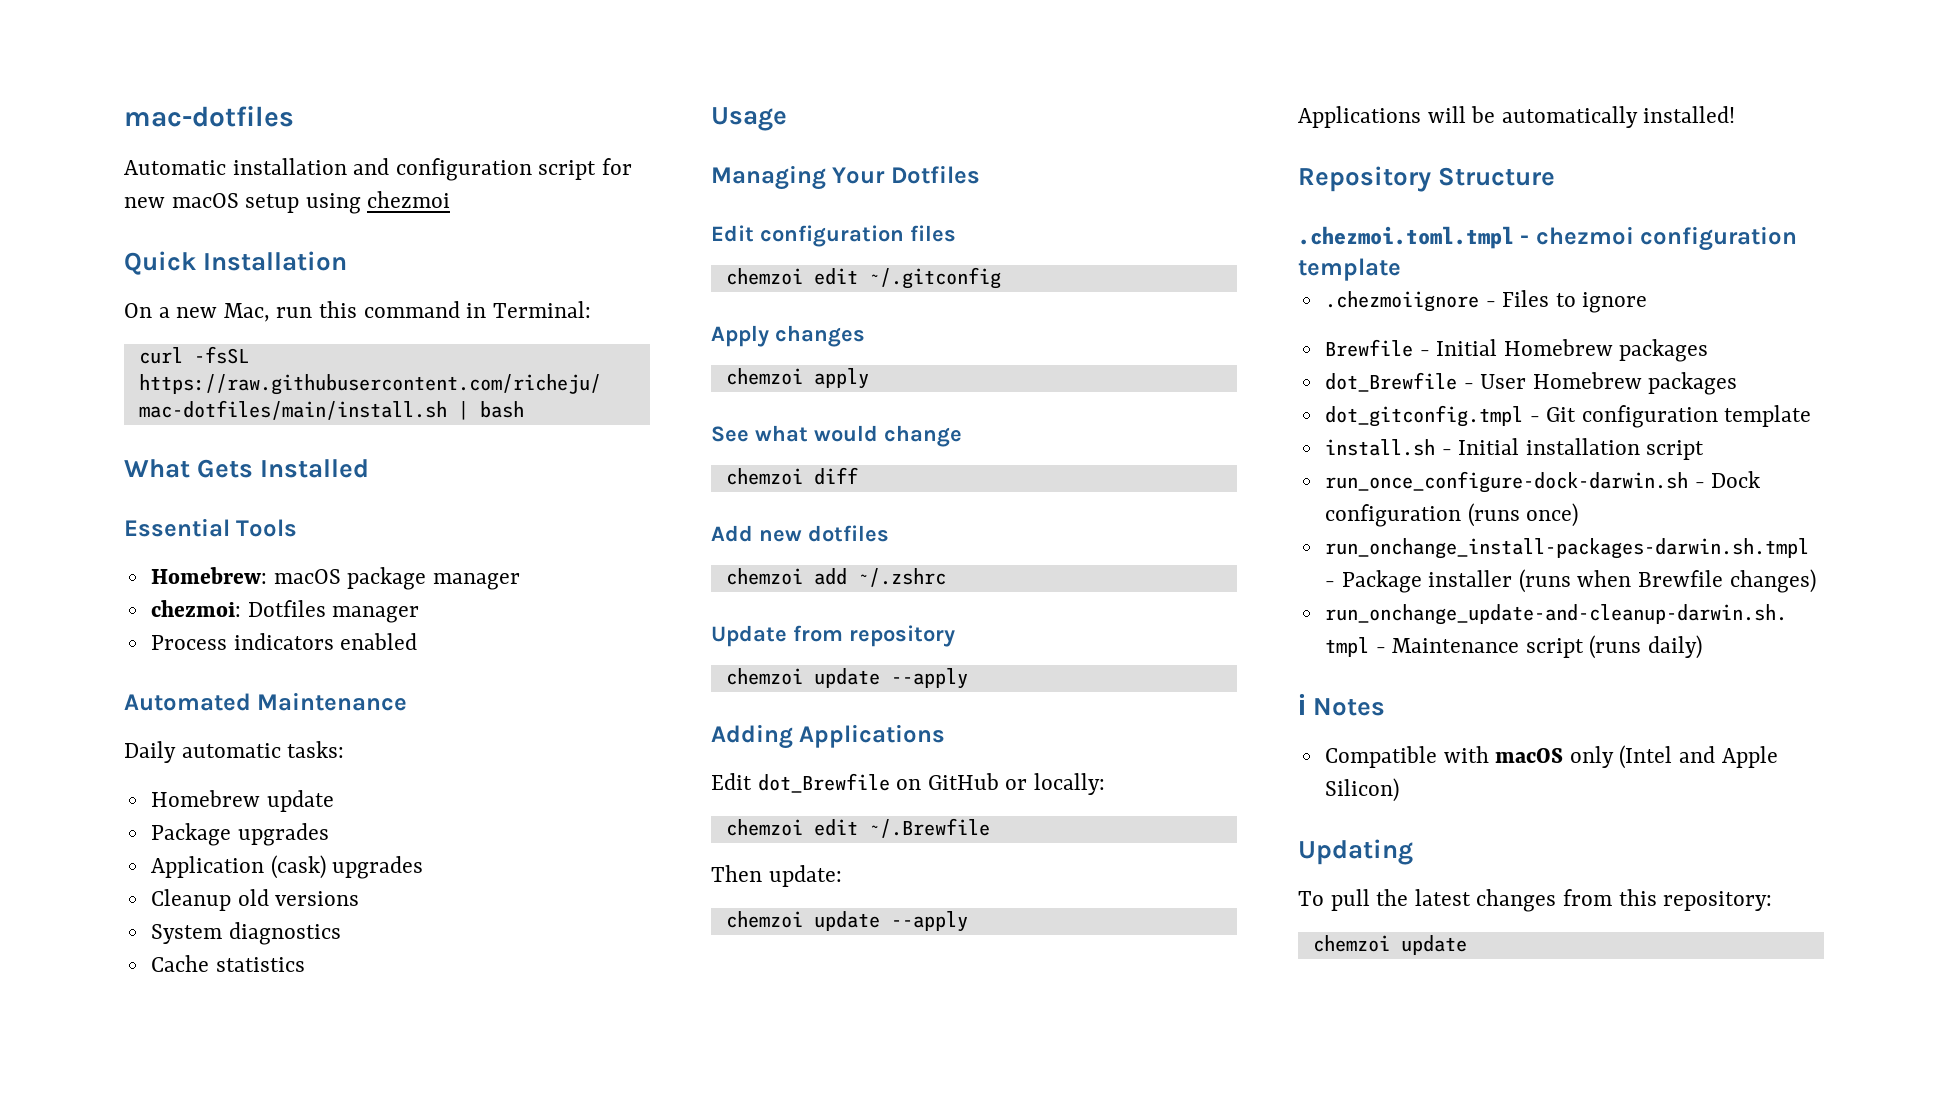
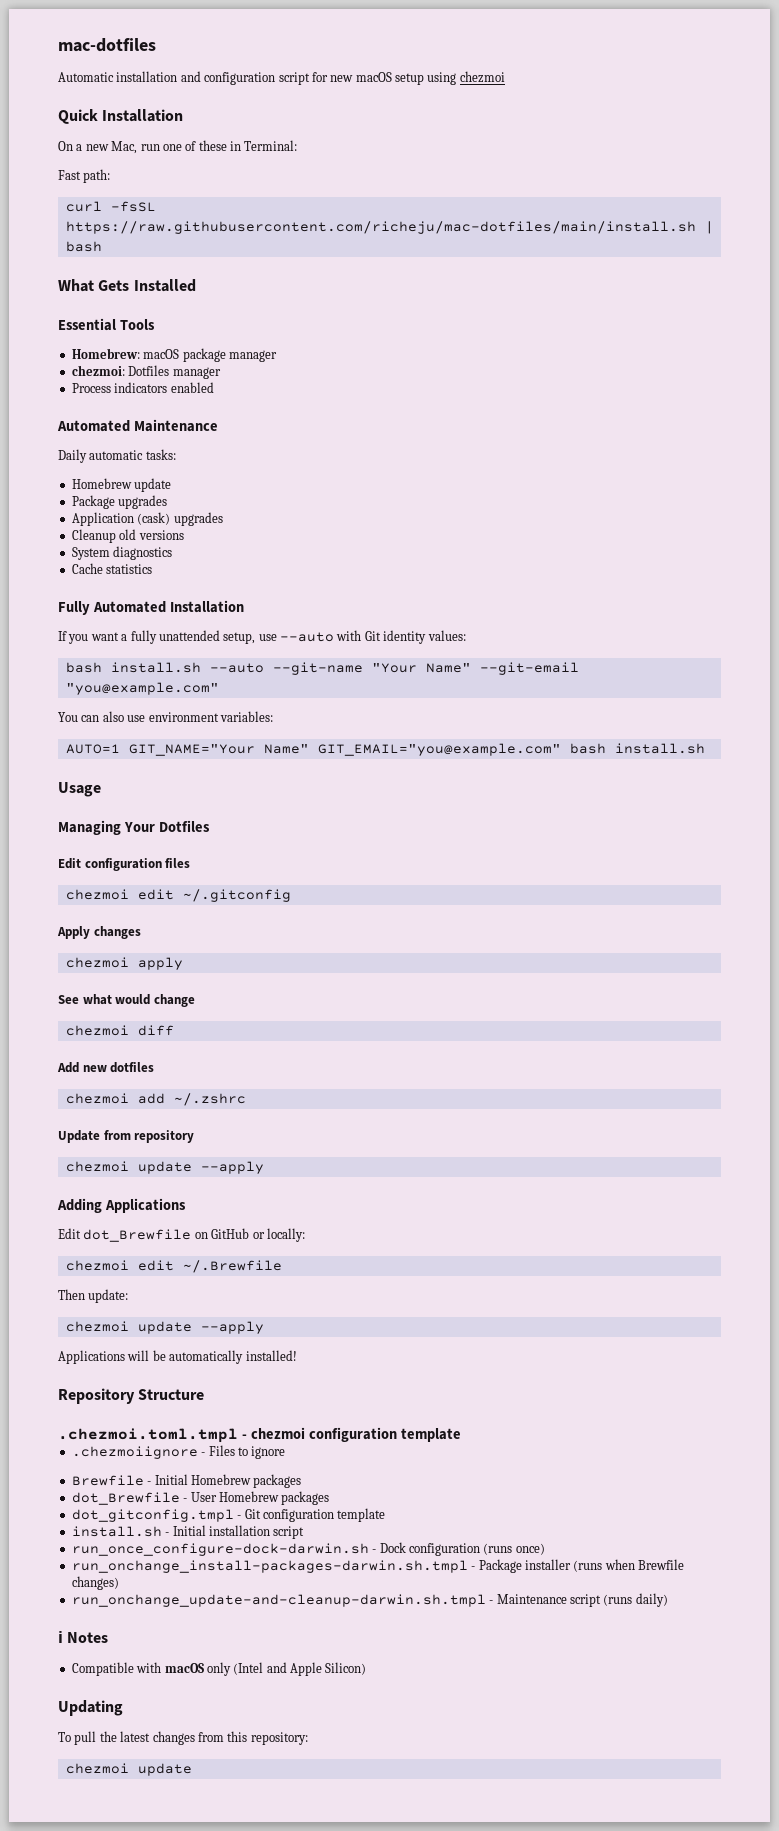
[319,301,460,318] this command -> [162,140,227,151] one of these
(591, 309) none -> [58,169,111,183] // Fast path:
(305, 964) none -> [58,600,244,615] [58,630,466,644] [65,662,579,675] [65,682,219,695] [58,711,273,722] [65,743,705,756] // Fully Automated Installation // If you want a fully unattended setup, use --auto with Git identity values: // bash install.sh --auto --git-name "Your Name" --git-email "you@example.com" // You can also use environment variables: // AUTO=1 GIT_NAME="Your Name" GIT_EMAIL="you@example.com" bash install.sh
[725,268,803,285] chemzoi -> [65,889,129,900] chezmoi
[725,368,803,385] chemzoi -> [65,957,129,968] chezmoi
[725,468,803,485] chemzoi -> [65,1025,129,1036] chezmoi
[725,568,803,585] chemzoi -> [65,1093,129,1104] chezmoi
[725,668,803,685] chemzoi -> [65,1161,129,1172] chezmoi
[725,819,803,836] chemzoi -> [65,1260,129,1271] chezmoi
[725,911,803,928] chemzoi -> [65,1321,129,1332] chezmoi
[1312,935,1390,952] chemzoi -> [65,1763,129,1774] chezmoi

